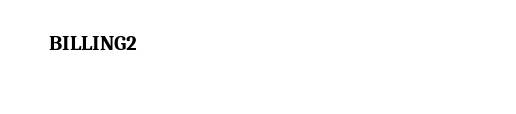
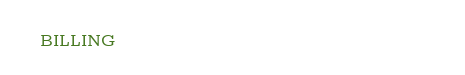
[49,36,137,50] BILLING2 -> [40,35,115,46] BILLING

